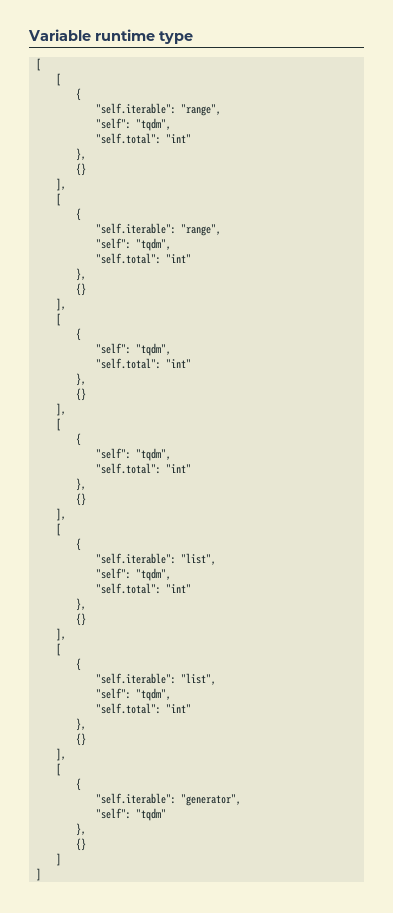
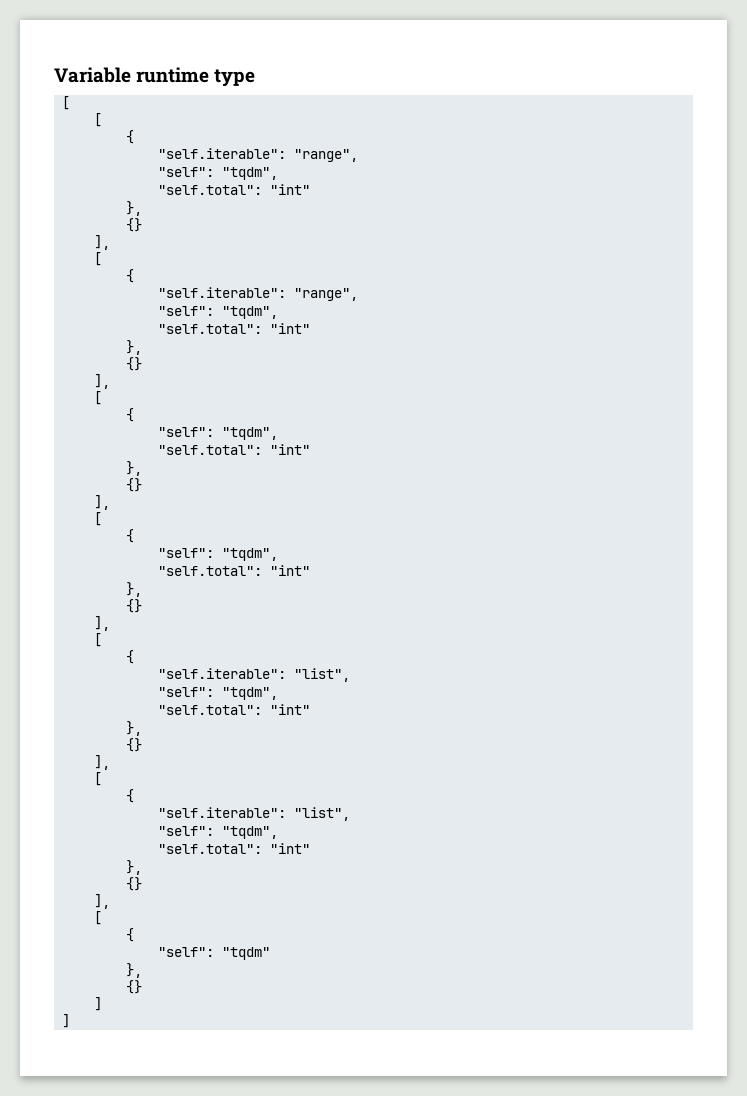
[95,793,241,806] // "self.iterable": "generator", -> (135, 935) none

